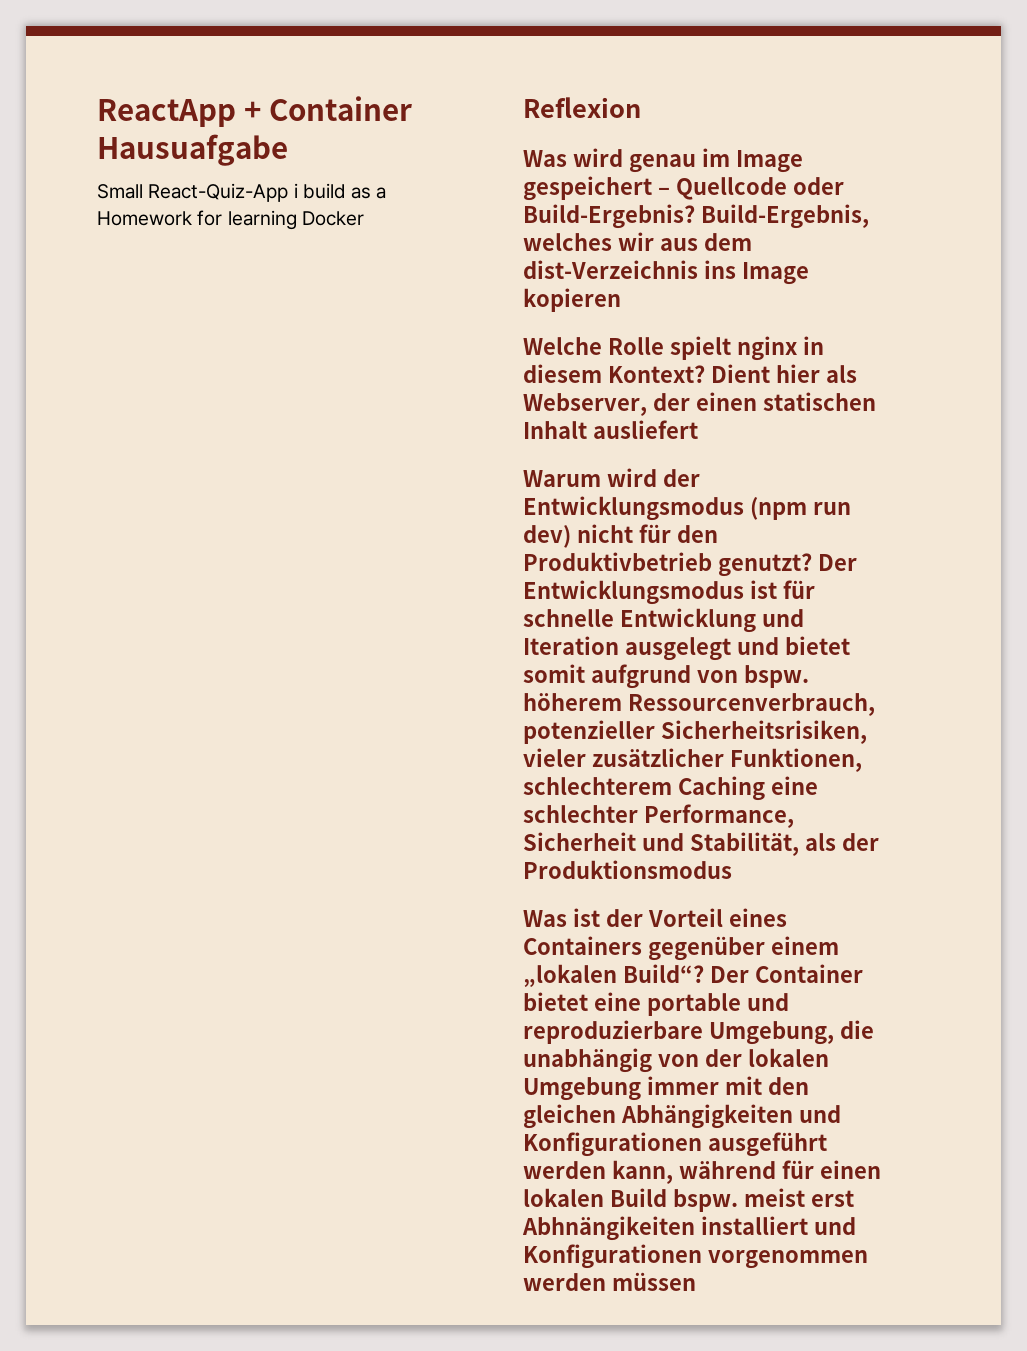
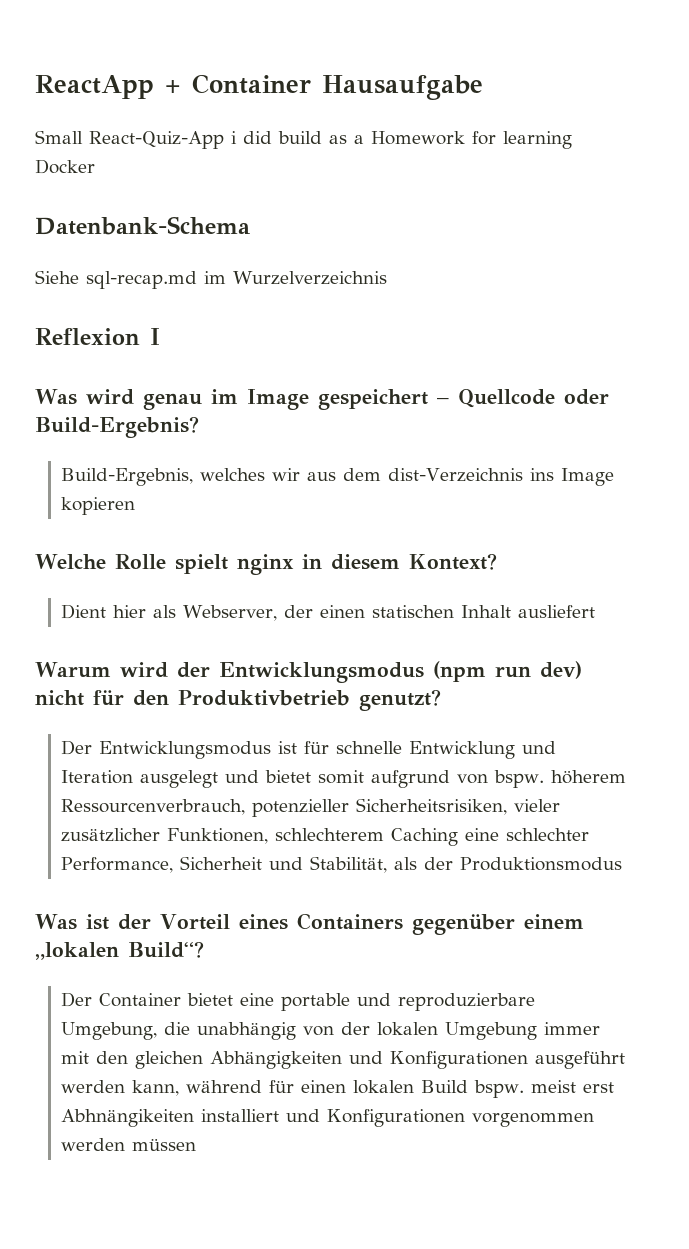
[97,134,288,166] Hausuafgabe -> [322,75,483,100] Hausaufgabe
(298, 190) none -> [243,131,272,144] did
(364, 218) none -> [35,216,250,235] [35,270,387,289] // Datenbank-Schema // Siehe sql-recap.md im Wurzelverzeichnis
(641, 107) none -> [150,328,160,345] I
(695, 216) none -> (199, 427) //
(705, 374) none -> (497, 561) //
(812, 565) none -> (441, 700) //
(704, 973) none -> (204, 949) //

